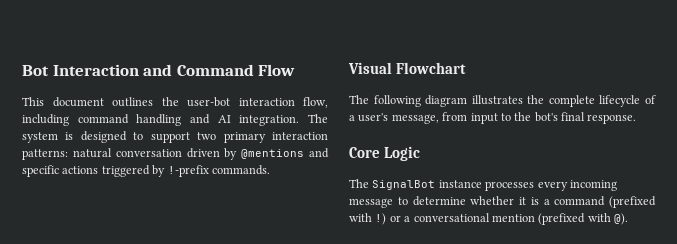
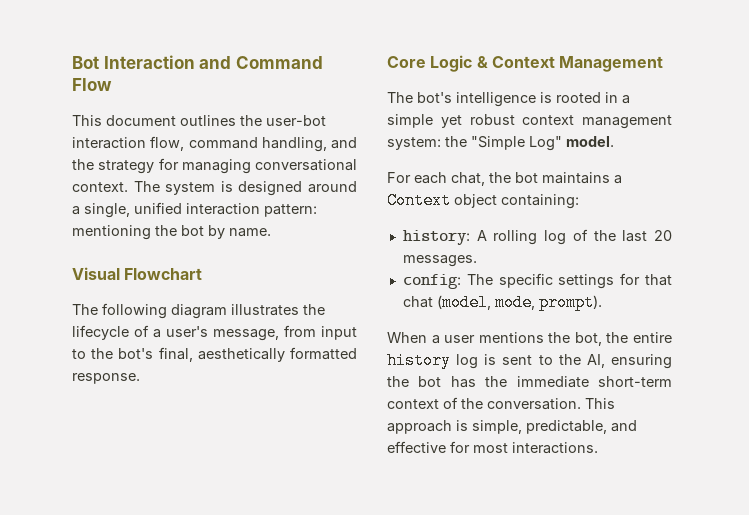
[22,114,328,126] [22,131,328,143] [22,148,330,160] [22,165,270,177] including command handling and AI integration. The system is designed to support two primary interaction patterns: natural conversation driven by @mentions and specific actions triggered by !-prefix commands. -> [188,137,357,152] [72,158,357,174] [72,181,357,196] [72,202,317,218] [72,225,271,240] command handling, and the strategy for managing conversational context. The system is designed around a single, unified interaction pattern: mentioning the bot by name.
[548,95,595,107] complete -> (325, 309) none
[561,112,585,121] final -> [158,347,357,362] final, aesthetically formatted
[349,179,617,191] [349,196,656,208] [349,213,628,225] // The SignalBot instance processes every incoming message to determine whether it is a command (prefixed with !) or a conversational mention (prefixed with @). -> [476,56,664,72] [387,92,630,107] [387,114,672,129] [387,136,614,151] [387,172,622,186] [387,192,579,209] [402,229,672,245] [402,255,477,267] [402,273,672,289] [402,294,602,311] [387,332,672,346] [387,352,672,369] [387,376,672,388] [387,397,615,410] [387,420,637,434] [387,441,598,454] & Context Management // The bot's intelligence is rooted in a simple yet robust context management system: the "Simple Log" model. // For each chat, the bot maintains a Context object containing: // history: A rolling log of the last 20 messages. // config: The specific settings for that chat (model, mode, prompt). // When a user mentions the bot, the entire history log is sent to the AI, ensuring the bot has the immediate short-term context of the conversation. This approach is simple, predictable, and effective for most interactions.

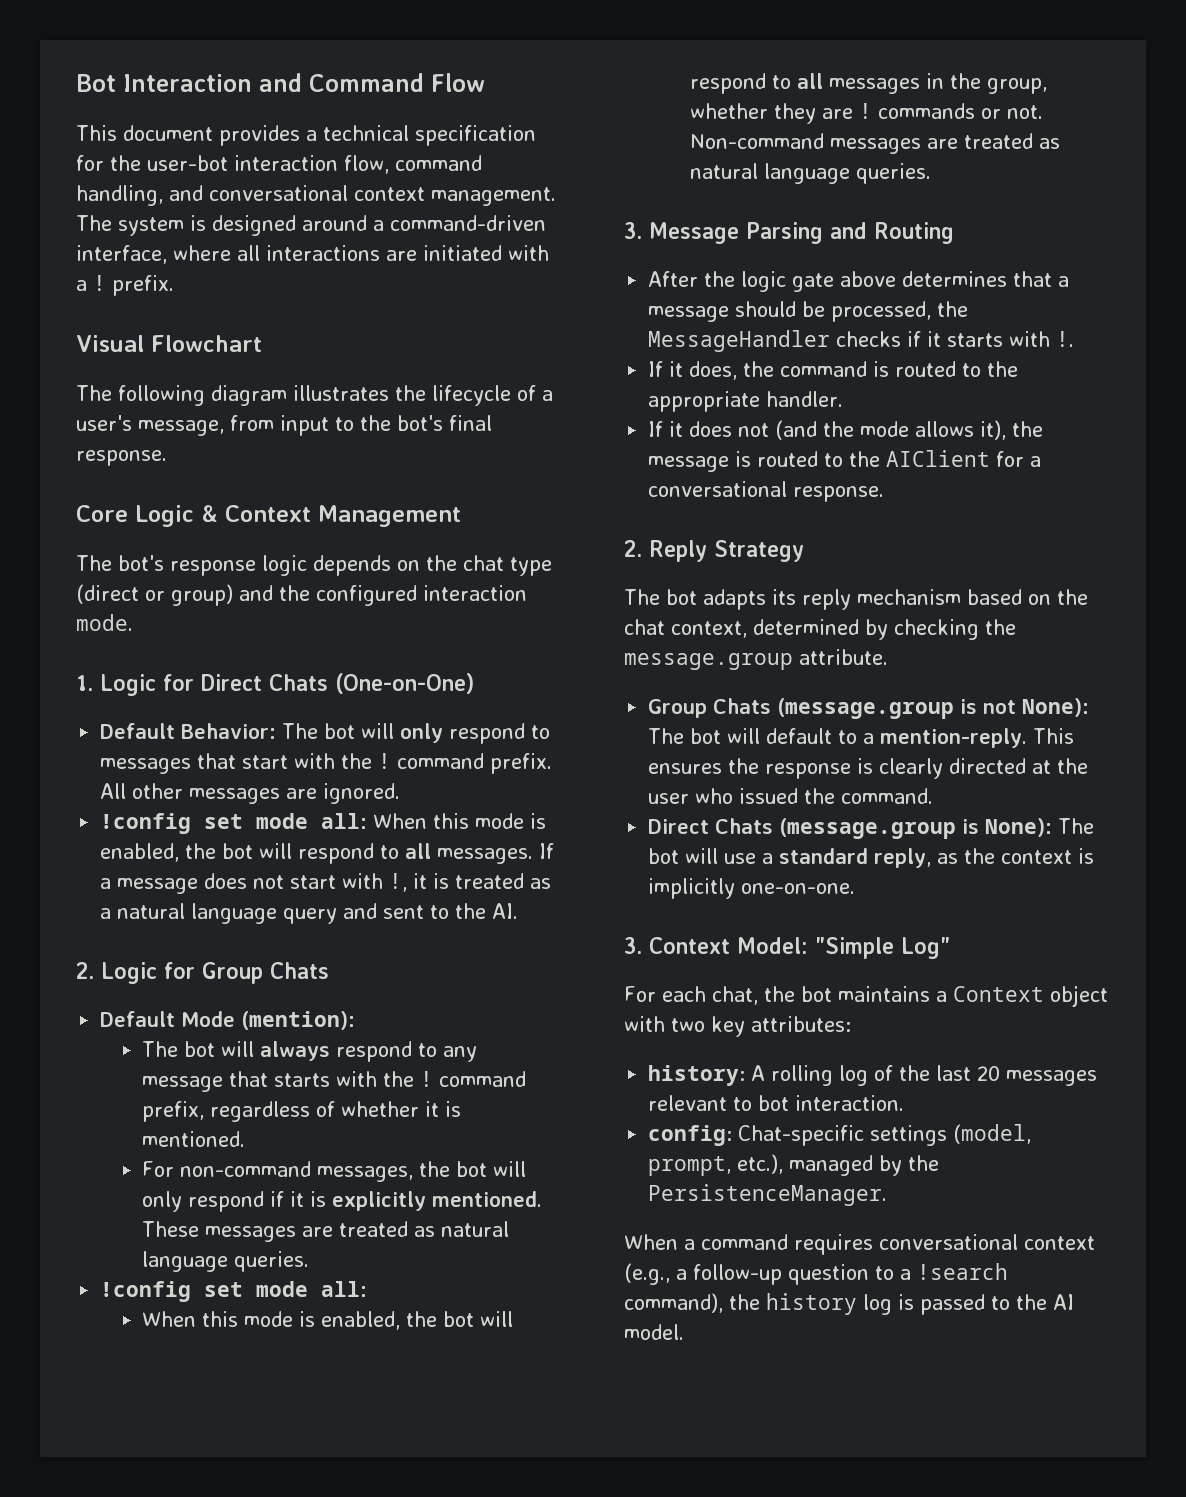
[180,115,236,126] outlines -> [219,125,536,146] [76,155,104,171] provides a technical specification for
[72,158,357,174] [72,182,128,192] the strategy for managing conversational context. -> [209,185,556,206] conversational context management.
[84,202,317,218] [72,225,271,240] single, unified interaction pattern: mentioning the bot by name. -> [390,215,546,231] [76,245,549,264] [76,275,174,296] command-driven interface, where all interactions are initiated with a ! prefix.
[158,347,357,362] final, aesthetically formatted -> [449,415,492,431] final
[456,92,630,107] [387,114,672,129] [387,136,467,150] intelligence is rooted in a simple yet robust context management system: the -> [170,555,552,576] [76,584,527,606] [76,614,133,631] [76,673,474,696] [100,723,551,744] [100,753,553,774] [100,783,401,804] [100,813,547,834] [100,843,555,864] [100,873,552,894] [100,903,519,924] [76,962,329,984] [100,1011,356,1030] [142,1041,478,1062] [142,1071,527,1092] [142,1101,462,1122] [142,1131,246,1147] [142,1161,527,1182] [142,1191,543,1212] [142,1221,510,1242] [142,1251,310,1272] [100,1281,368,1302] [142,1311,514,1330] [690,73,1048,94] [690,103,1044,124] [690,133,1061,154] [690,163,932,184] [624,222,954,244] [648,271,1070,292] [648,301,969,322] [648,330,1075,352] [648,361,1019,380] [648,391,844,412] [648,420,1044,440] [648,450,1042,472] [648,481,885,502] [624,540,804,562] [624,589,1088,610] [624,619,1016,640] [624,649,888,670] [648,698,1090,719] [648,728,1075,748] [648,758,1089,779] [648,788,934,804] [648,818,1095,839] [648,848,1095,868] [648,878,856,899] [624,937,808,954] response logic depends on the chat type (direct or group) and the configured interaction mode. // 1. Logic for Direct Chats (One-on-One) // Default Behavior: The bot will only respond to messages that start with the ! command prefix. All other messages are ignored. // !config set mode all: When this mode is enabled, the bot will respond to all messages. If a message does not start with !, it is treated as a natural language query and sent to the AI. // 2. Logic for Group Chats // Default Mode (mention): // The bot will always respond to any message that starts with the ! command prefix, regardless of whether it is mentioned. // For non-command messages, the bot will only respond if it is explicitly mentioned. These messages are treated as natural language queries. // !config set mode all: // When this mode is enabled, the bot will respond to all messages in the group, whether they are ! commands or not. Non-command messages are treated as natural language queries. // 3. Message Parsing and Routing // After the logic gate above determines that a message should be processed, the MessageHandler checks if it starts with !. // If it does, the command is routed to the appropriate handler. // If it does not (and the mode allows it), the message is routed to the AIClient for a conversational response. // 2. Reply Strategy // The bot adapts its reply mechanism based on the chat context, determined by checking the message.group attribute. // Group Chats (message.group is not None): The bot will default to a mention-reply. This ensures the response is clearly directed at the user who issued the command. // Direct Chats (message.group is None): The bot will use a standard reply, as the context is implicitly one-on-one. // 3. Context Model:
[566,136,614,147] model. -> (950, 948) none
[501,194,579,209] containing: -> [624,1016,851,1037] with two key attributes:
[402,255,477,267] [402,273,672,289] [402,294,602,311] [387,332,672,346] messages. // config: The specific settings for that chat (model, mode, prompt). // When a user mentions the bot, the entire -> [1006,1070,1098,1086] [648,1095,905,1111] [648,1124,1032,1146] [648,1154,940,1176] [648,1184,888,1206] [624,1234,1095,1255] [624,1263,1008,1285] [624,1293,760,1313] messages relevant to bot interaction. // config: Chat-specific settings (model, prompt, etc.), managed by the PersistenceManager. // When a command requires conversational context (e.g., a follow-up question to a !search command), the
[502,354,672,369] [387,376,672,388] [387,397,615,410] [387,420,637,434] [387,441,598,454] sent to the AI, ensuring the bot has the immediate short-term context of the conversation. This approach is simple, predictable, and effective for most interactions. -> [920,1294,1074,1315] [624,1324,684,1340] passed to the AI model.

